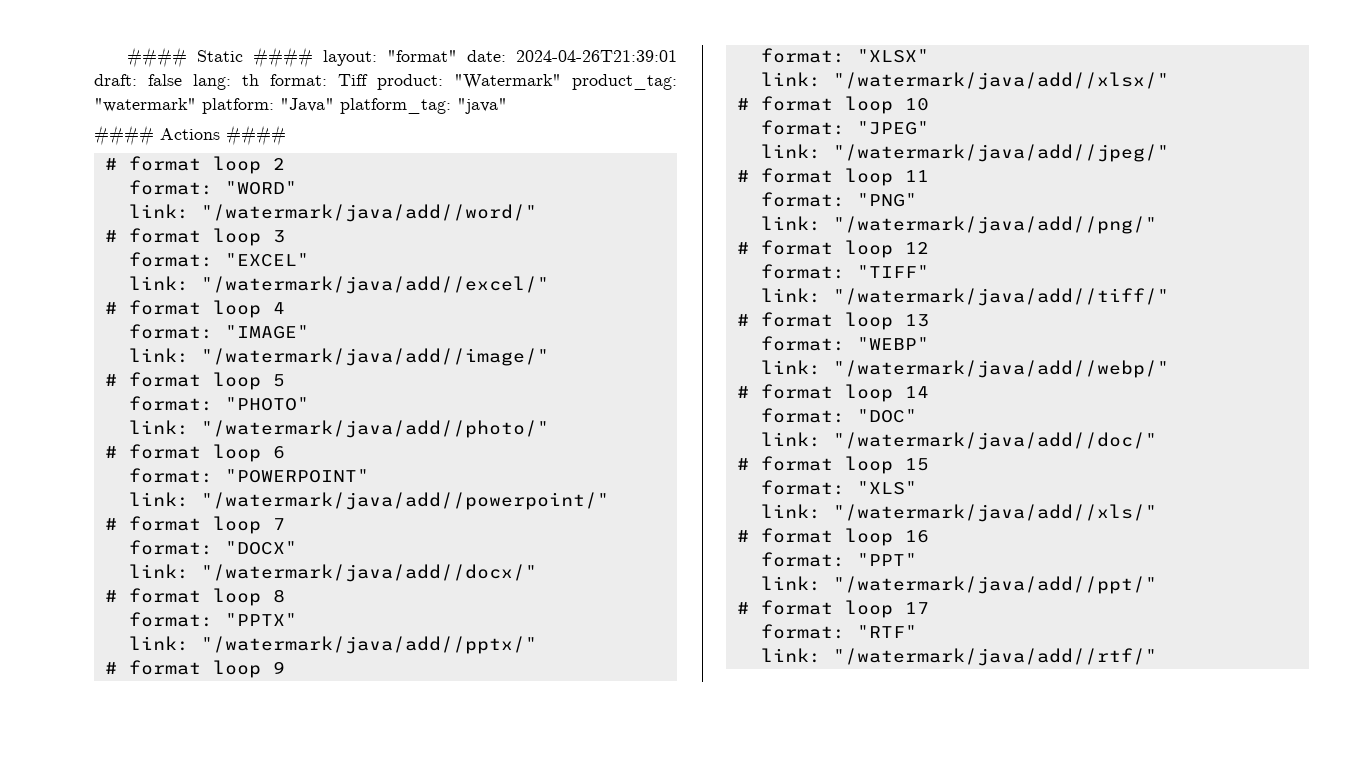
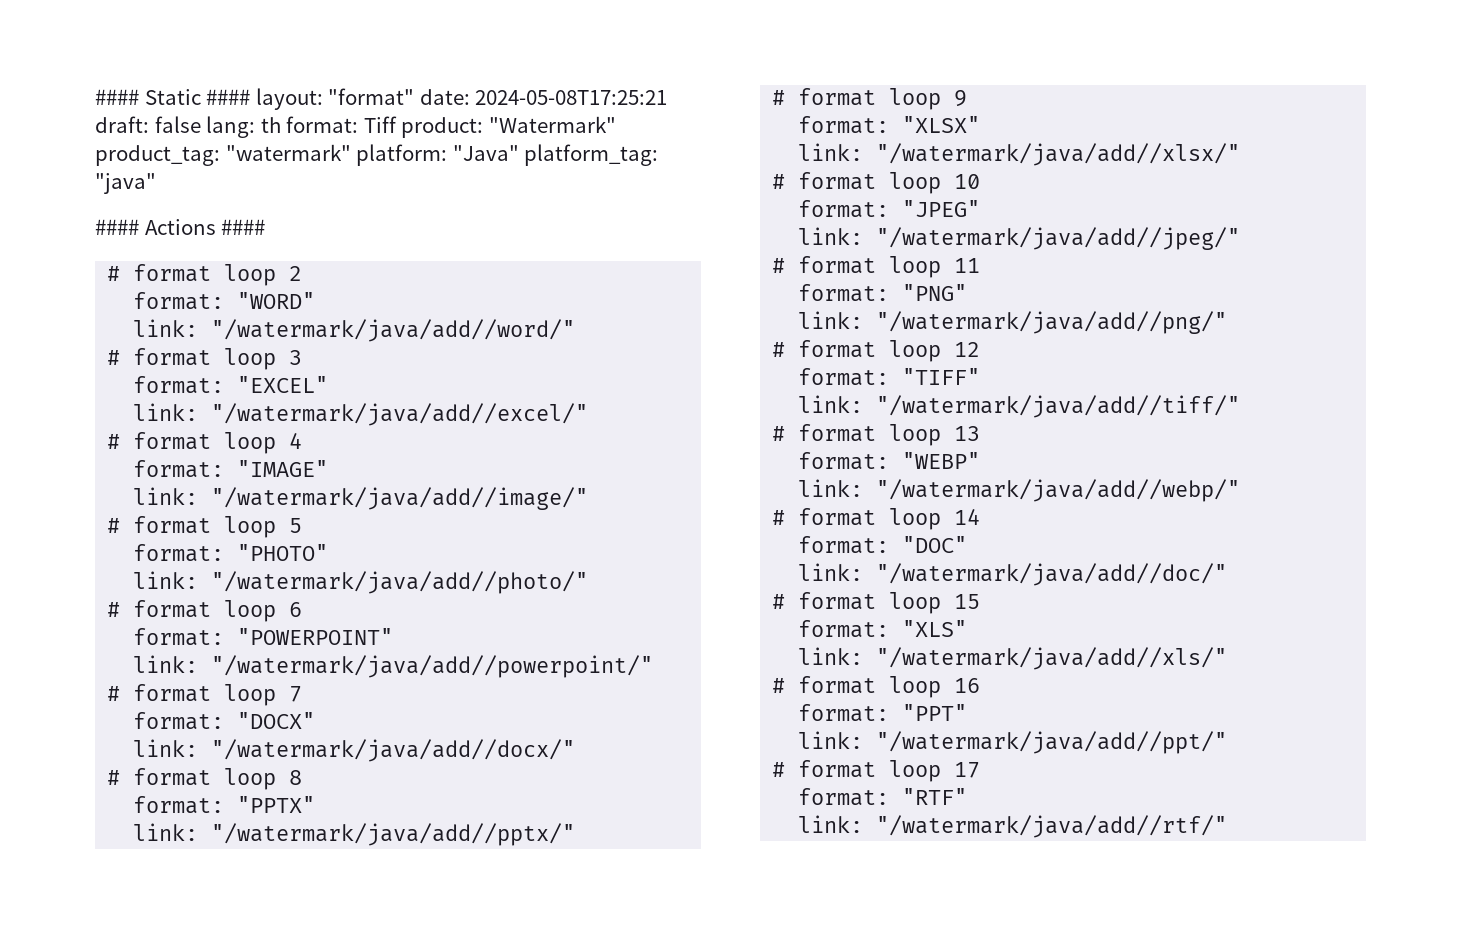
[516,50,677,62] 2024-04-26T21:39:01 -> [475,90,668,105] 2024-05-08T17:25:21

